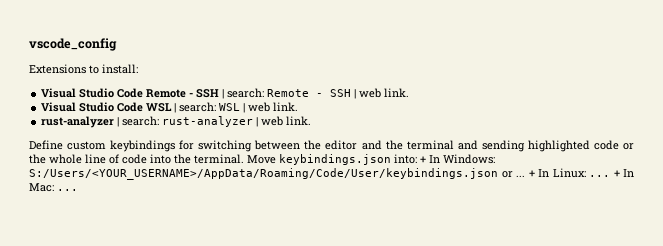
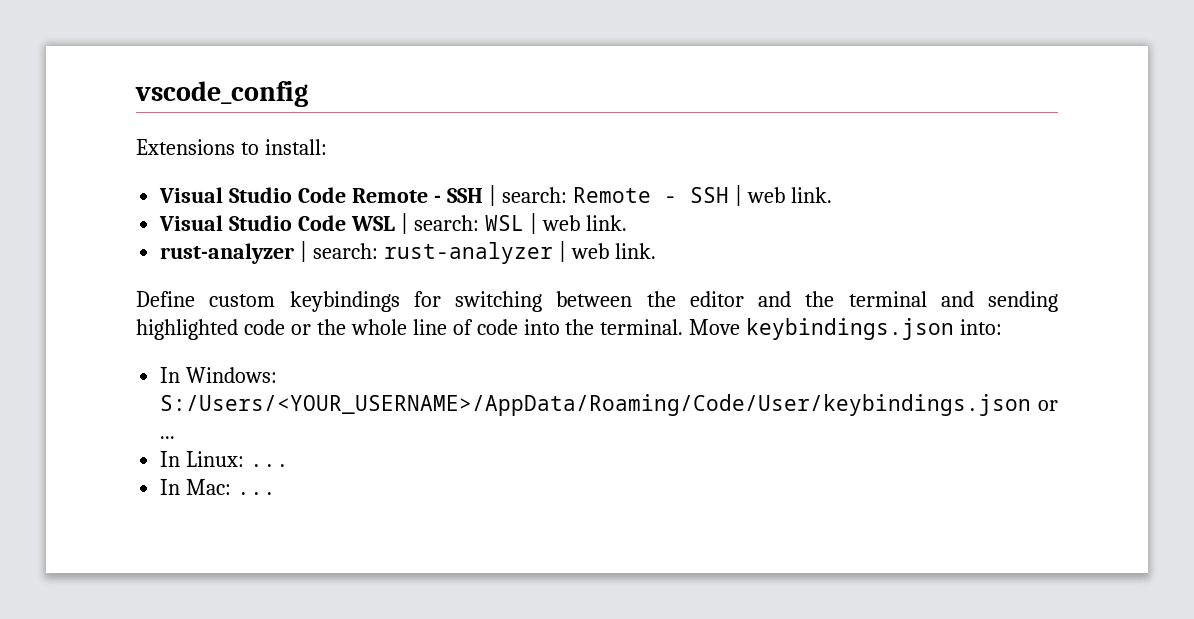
[420,156,426,163] + -> (1003, 327) //
[528,170,535,177] + -> (176, 437) //
[613,170,620,177] + -> (290, 465) //

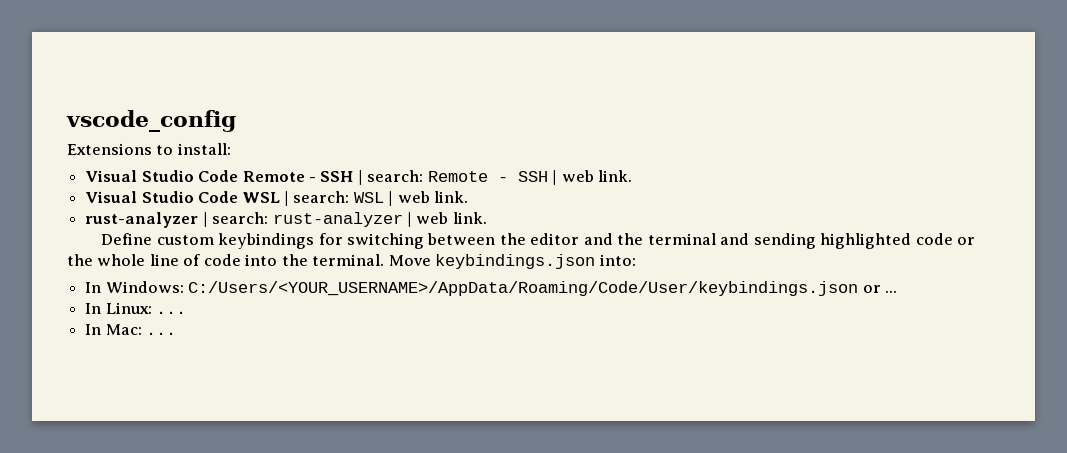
[160,394,1032,416] S:/Users/<YOUR_USERNAME>/AppData/Roaming/Code/User/keybindings.json -> [188,281,859,296] C:/Users/<YOUR_USERNAME>/AppData/Roaming/Code/User/keybindings.json

